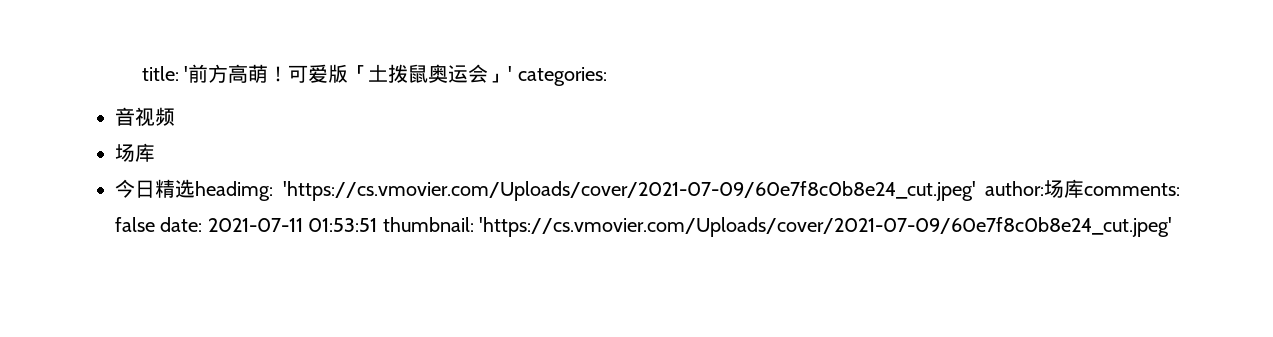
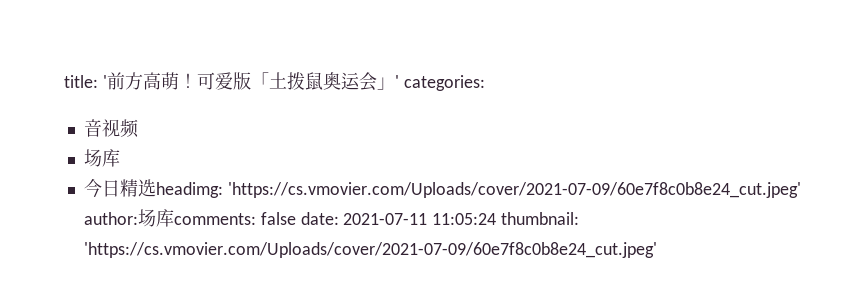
[308,218,378,232] 01:53:51 -> [432,213,497,225] 11:05:24

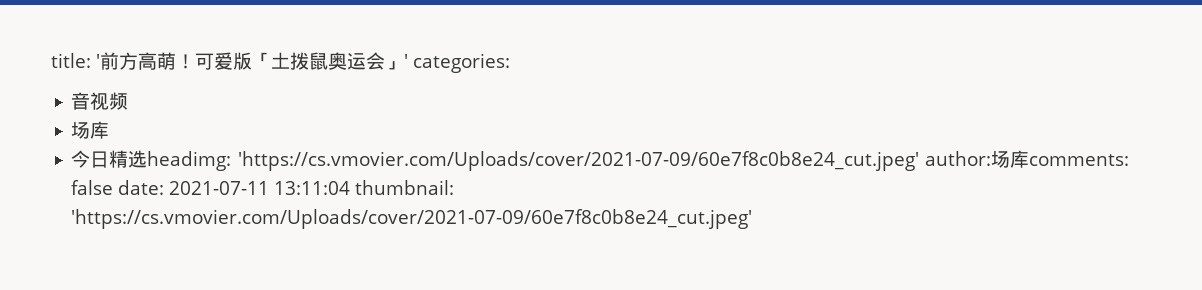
[432,213,497,225] 11:05:24 -> [274,181,351,195] 13:11:04

